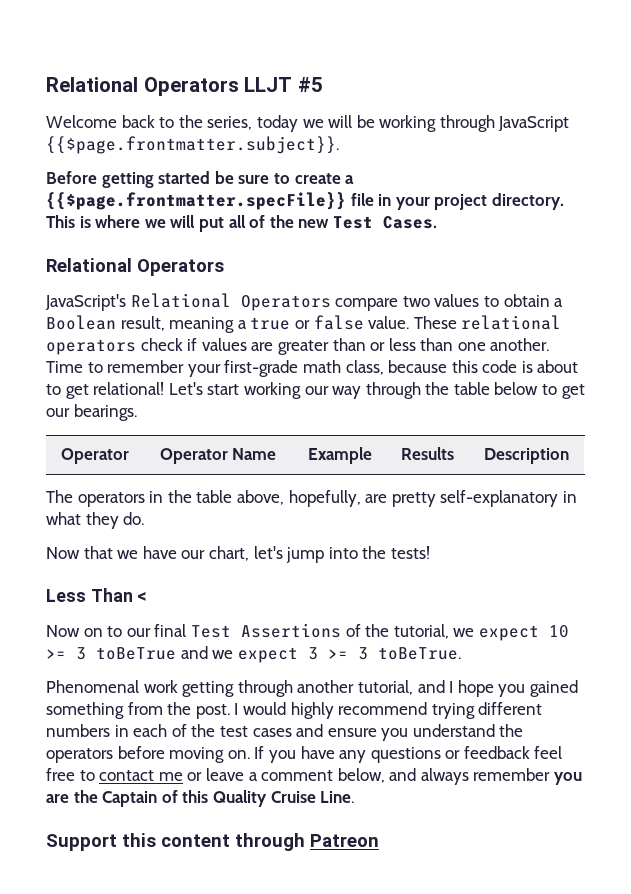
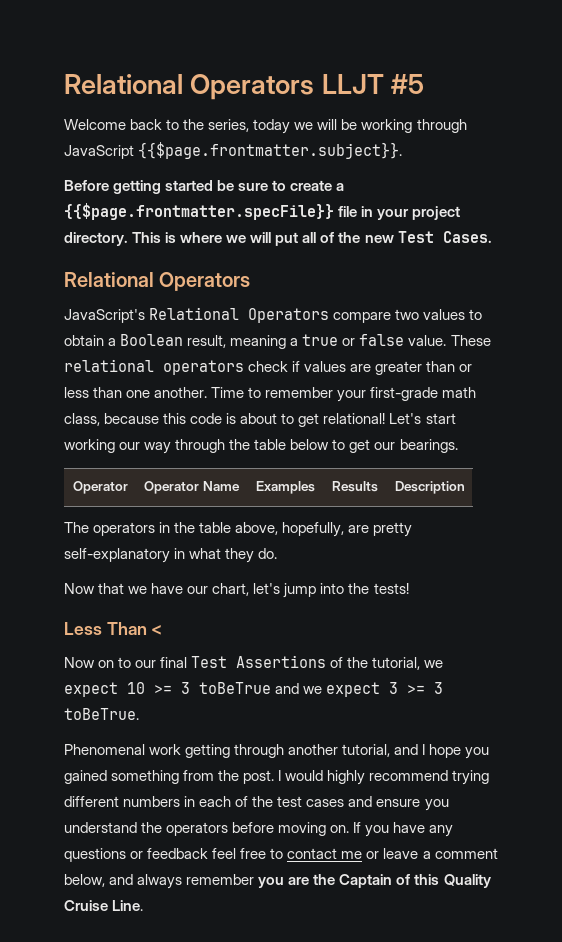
[307,447,372,464] Example -> [256,481,315,494] Examples
[46,833,379,851] // Support this content through Patreon -> (144, 905) none

